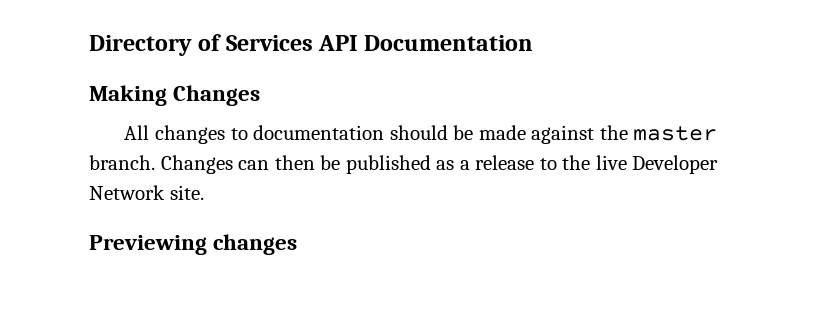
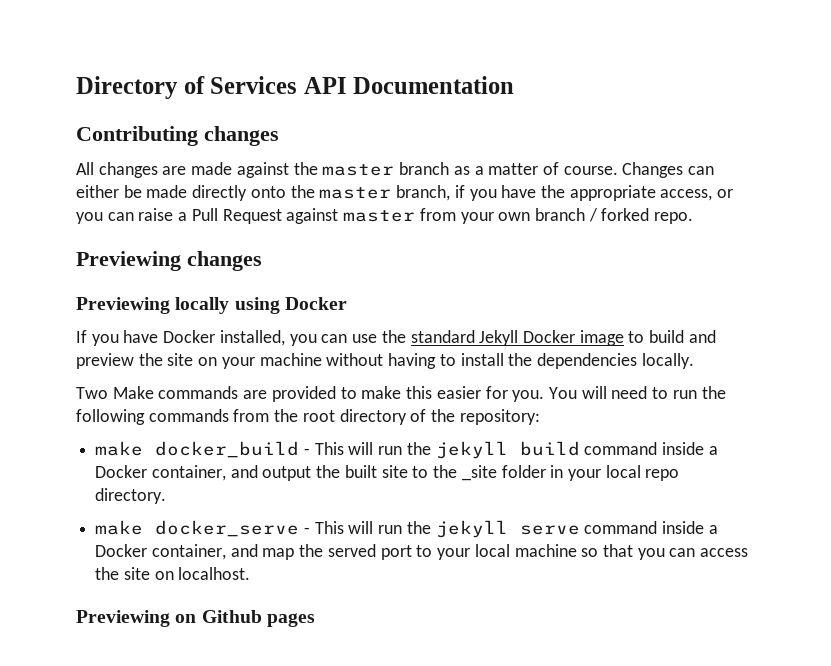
[89,85,261,106] Making Changes -> [76,126,279,146] Contributing changes
[230,125,718,144] [89,155,719,174] [89,185,204,200] [89,234,298,255] to documentation should be made against the master branch. Changes can then be published as a release to the live Developer Network site. // Previewing changes -> [162,162,715,178] [76,185,734,201] [76,208,694,224] [76,251,262,271] [76,297,347,314] [76,330,716,346] [76,353,694,369] [76,386,726,402] [76,409,540,425] [95,441,718,459] [95,465,680,481] [95,488,167,504] [95,520,718,538] [95,544,749,560] [95,567,251,580] [76,610,315,627] are made against the master branch as a matter of course. Changes can either be made directly onto the master branch, if you have the appropriate access, or you can raise a Pull Request against master from your own branch / forked repo. // Previewing changes // Previewing locally using Docker // If you have Docker installed, you can use the standard Jekyll Docker image to build and preview the site on your machine without having to install the dependencies locally. // Two Make commands are provided to make this easier for you. You will need to run the following commands from the root directory of the repository: // make docker_build - This will run the jekyll build command inside a Docker container, and output the built site to the _site folder in your local repo directory. // make docker_serve - This will run the jekyll serve command inside a Docker container, and map the served port to your local machine so that you can access the site on localhost. // Previewing on Github pages

